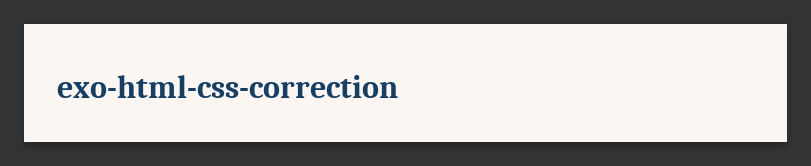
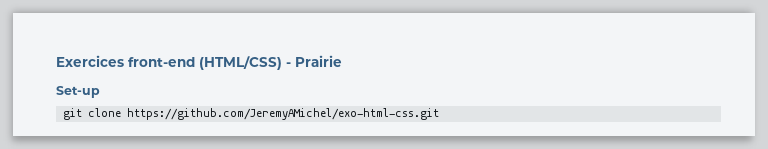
[57,75,398,98] exo-html-css-correction -> [56,55,342,70] [56,86,100,98] [62,108,439,120] Exercices front-end (HTML/CSS) - Prairie // Set-up // git clone https://github.com/JeremyAMichel/exo-html-css.git

